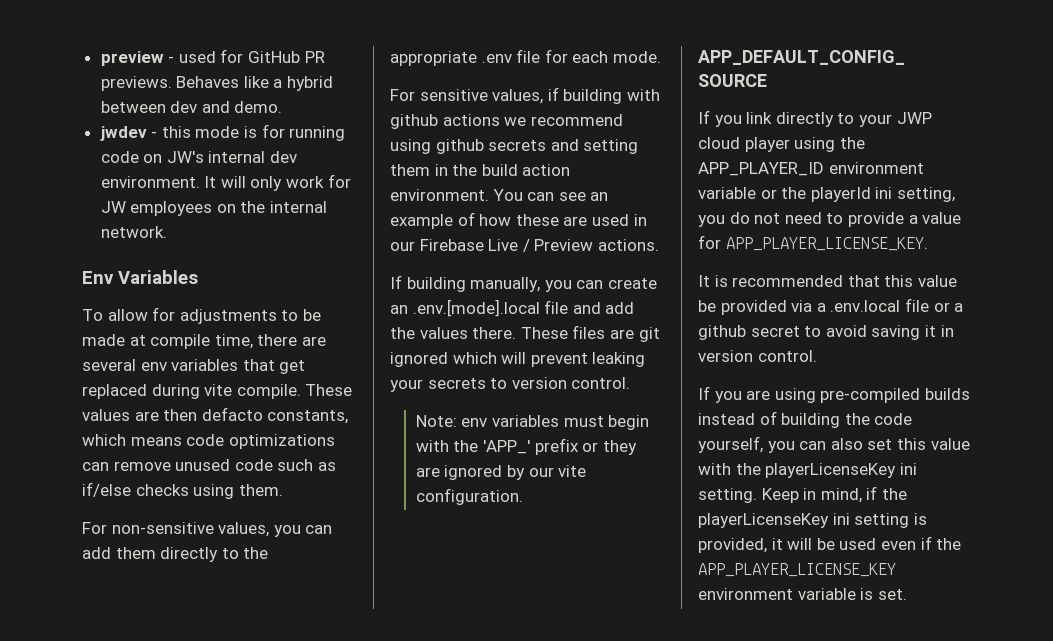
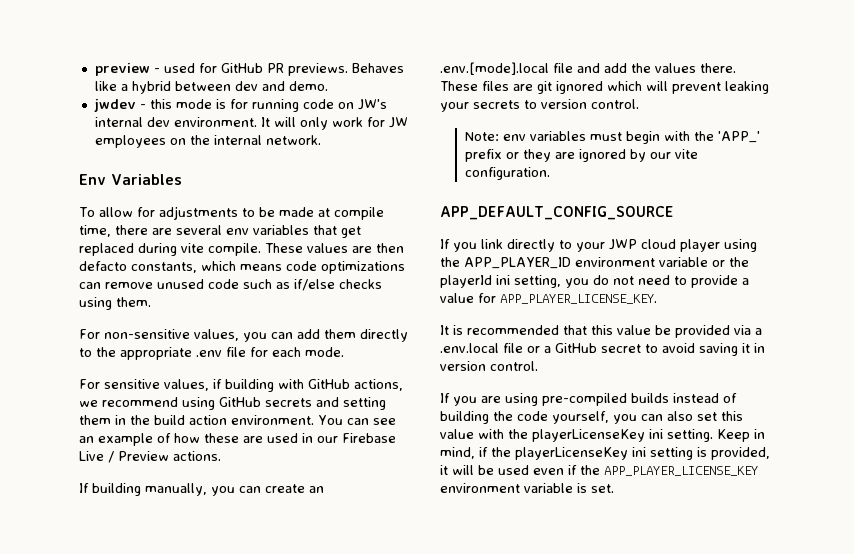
[390,114,500,129] github actions -> [308,379,403,391] GitHub actions,
[435,139,484,154] github -> [219,397,261,407] GitHub
[698,325,746,340] github -> [555,343,597,353] GitHub

